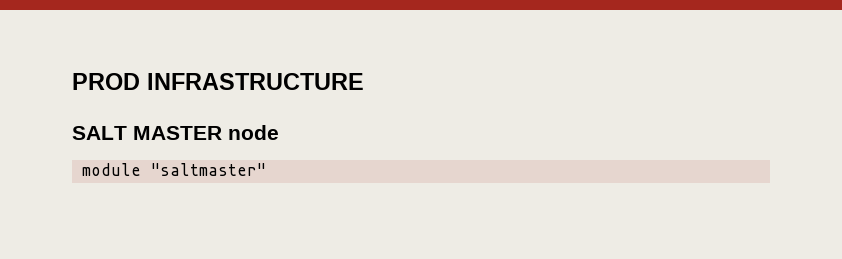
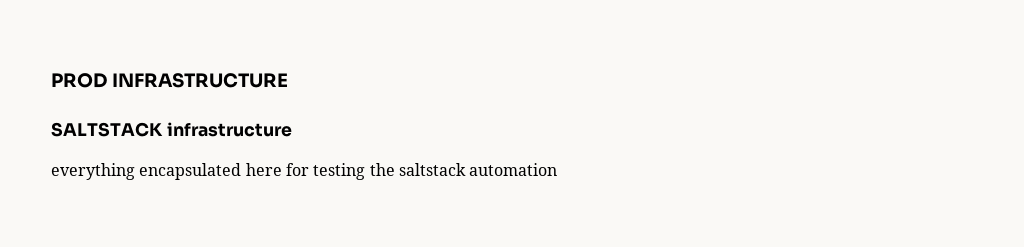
[72,125,279,140] [82,163,267,176] SALT MASTER node // module "saltmaster" -> [51,122,292,137] [51,163,558,180] SALTSTACK infrastructure // everything encapsulated here for testing the saltstack automation

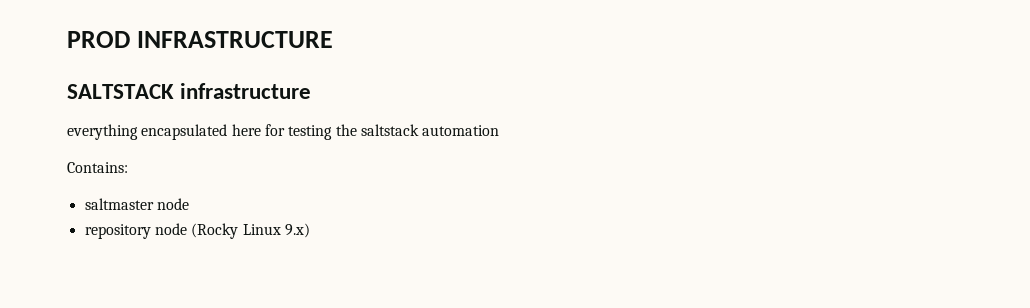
(558, 169) none -> [67,162,128,173] [84,198,189,210] [84,223,310,239] // Contains: // saltmaster node // repository node (Rocky Linux 9.x)

